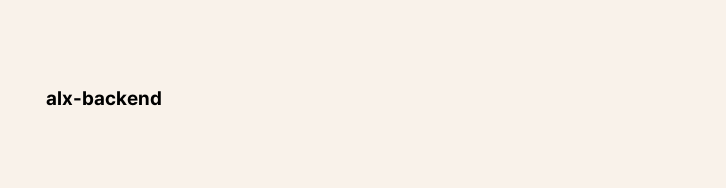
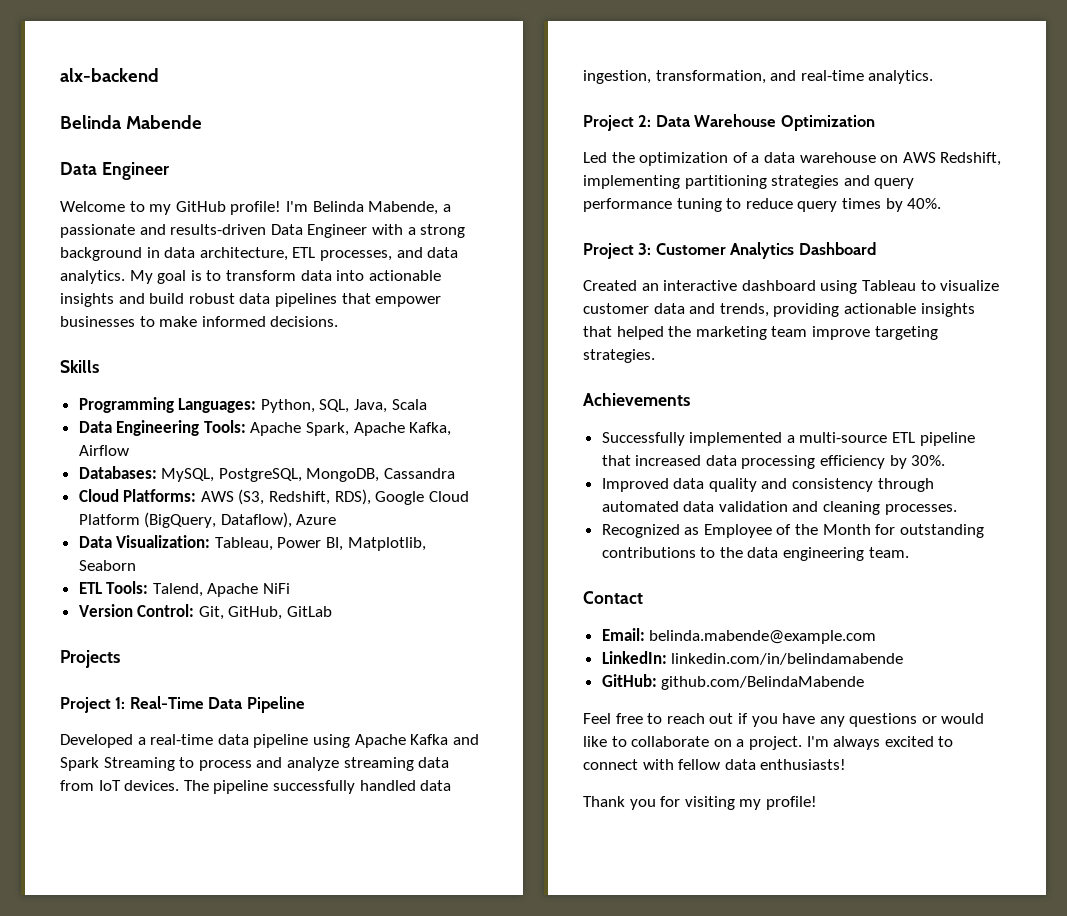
(162, 98) none -> [60,115,202,129] [60,162,169,180] [60,201,451,215] [60,224,466,238] [60,247,459,261] [60,270,441,284] [60,293,442,307] [60,316,339,327] [60,360,99,373] [78,397,427,413] [78,420,452,436] [78,445,129,456] [78,466,456,482] [78,489,469,505] [78,512,337,528] [78,535,426,551] [78,560,136,571] [78,581,291,597] [78,604,333,620] [60,650,120,668] [60,696,305,713] [60,734,479,748] [60,757,450,771] [60,780,452,794] [583,70,934,84] [583,114,875,131] [583,152,1002,166] [583,175,915,189] [583,198,942,212] [583,242,876,259] [583,280,1000,294] [583,303,975,317] [583,326,938,340] [583,349,655,363] [583,393,690,406] [601,432,975,446] [601,455,946,469] [601,478,934,492] [601,501,957,515] [601,524,984,538] [601,547,909,561] [583,591,643,604] [601,628,877,644] [601,651,904,665] [601,674,865,690] [583,713,985,727] [583,736,954,750] [583,759,847,770] [583,796,817,810] // Belinda Mabende // Data Engineer // Welcome to my GitHub profile! I'm Belinda Mabende, a passionate and results-driven Data Engineer with a strong background in data architecture, ETL processes, and data analytics. My goal is to transform data into actionable insights and build robust data pipelines that empower businesses to make informed decisions. // Skills // Programming Languages: Python, SQL, Java, Scala // Data Engineering Tools: Apache Spark, Apache Kafka, Airflow // Databases: MySQL, PostgreSQL, MongoDB, Cassandra // Cloud Platforms: AWS (S3, Redshift, RDS), Google Cloud Platform (BigQuery, Dataflow), Azure // Data Visualization: Tableau, Power BI, Matplotlib, Seaborn // ETL Tools: Talend, Apache NiFi // Version Control: Git, GitHub, GitLab // Projects // Project 1: Real-Time Data Pipeline // Developed a real-time data pipeline using Apache Kafka and Spark Streaming to process and analyze streaming data from IoT devices. The pipeline successfully handled data ingestion, transformation, and real-time analytics. // Project 2: Data Warehouse Optimization // Led the optimization of a data warehouse on AWS Redshift, implementing partitioning strategies and query performance tuning to reduce query times by 40%. // Project 3: Customer Analytics Dashboard // Created an interactive dashboard using Tableau to visualize customer data and trends, providing actionable insights that helped the marketing team improve targeting strategies. // Achievements // Successfully implemented a multi-source ETL pipeline that increased data processing efficiency by 30%. // Improved data quality and consistency through automated data validation and cleaning processes. // Recognized as Employee of the Month for outstanding contributions to the data engineering team. // Contact // Email: belinda.mabende@example.com // LinkedIn: linkedin.com/in/belindamabende // GitHub: github.com/BelindaMabende // Feel free to reach out if you have any questions or would like to collaborate on a project. I'm always excited to connect with fellow data enthusiasts! // Thank you for visiting my profile!

